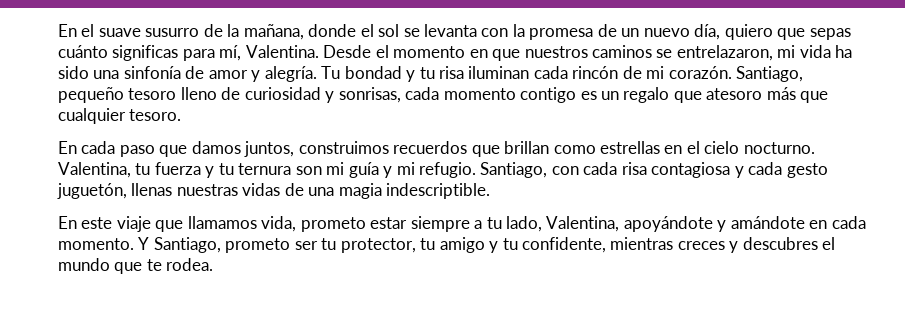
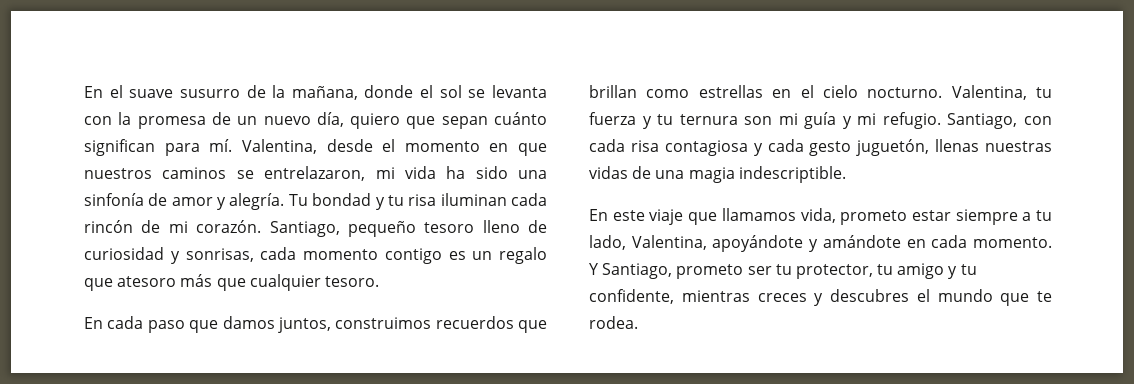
[809,28,851,40] [58,45,372,61] sepas cuánto significas para mí, Valentina. Desde -> [441,112,547,129] [84,139,373,156] sepan cuánto significan para mí. Valentina, desde

